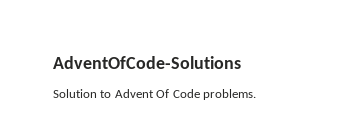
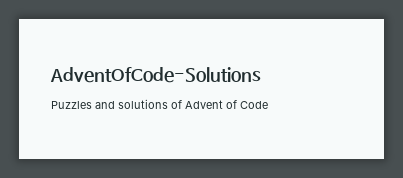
[53,89,256,100] Solution to Advent Of Code problems. -> [51,99,268,109] Puzzles and solutions of Advent of Code

